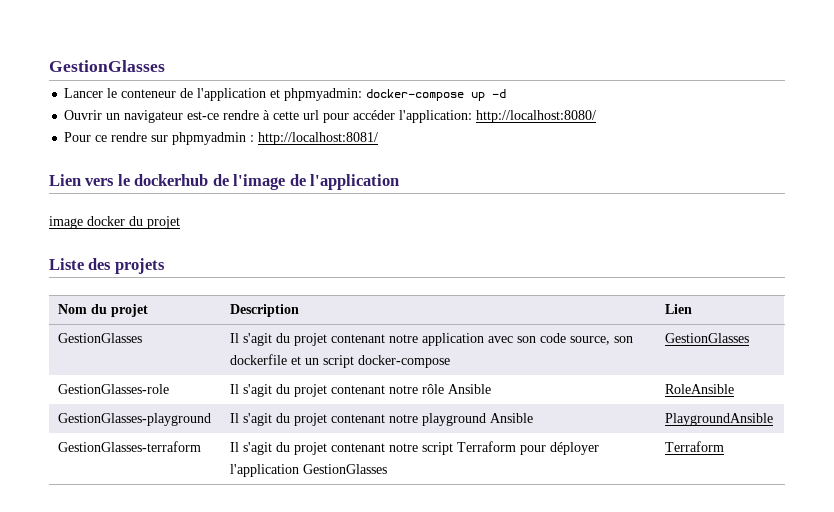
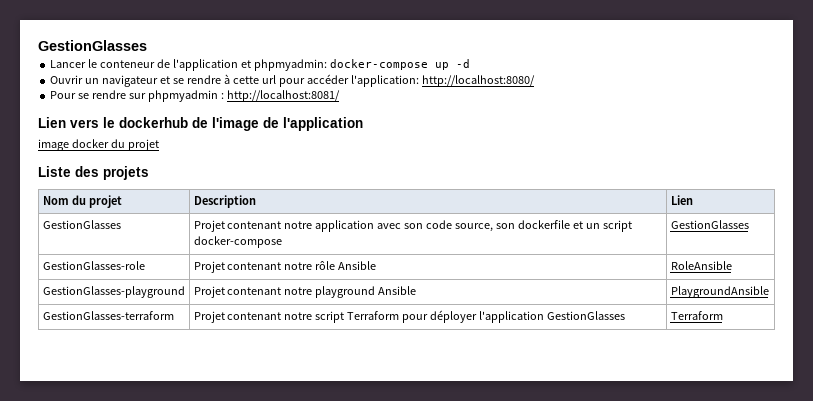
[187,111,220,120] est-ce -> [160,76,184,84] et se
[95,135,108,142] ce -> [78,93,90,99] se
[230,333,328,346] Il s'agit du projet -> [193,220,225,232] Projet
[230,384,328,397] Il s'agit du projet -> [193,261,225,273] Projet
[230,413,328,426] Il s'agit du projet -> [193,286,225,298] Projet
[230,442,328,455] Il s'agit du projet -> [193,311,225,323] Projet

